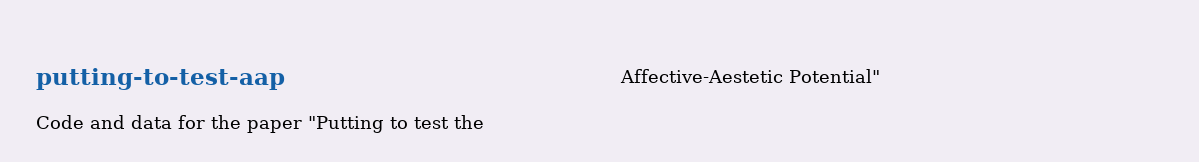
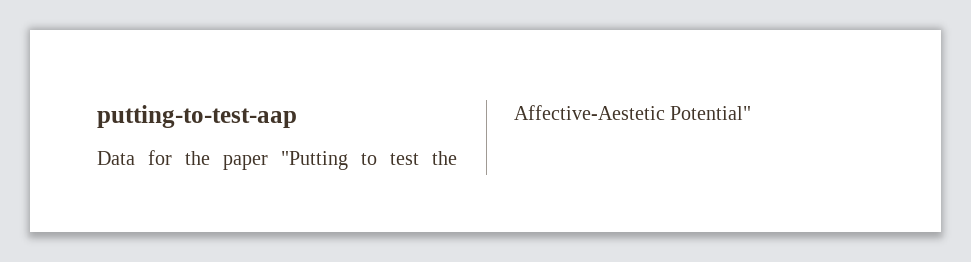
[36,115,172,129] Code and data -> [97,151,135,165] Data

